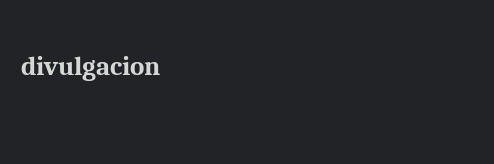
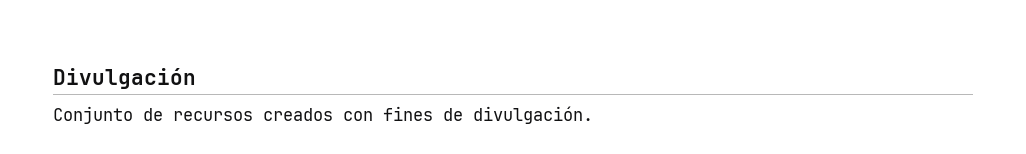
[21,56,160,81] divulgacion -> [53,68,196,89] [53,106,593,124] Divulgación // Conjunto de recursos creados con fines de divulgación.

